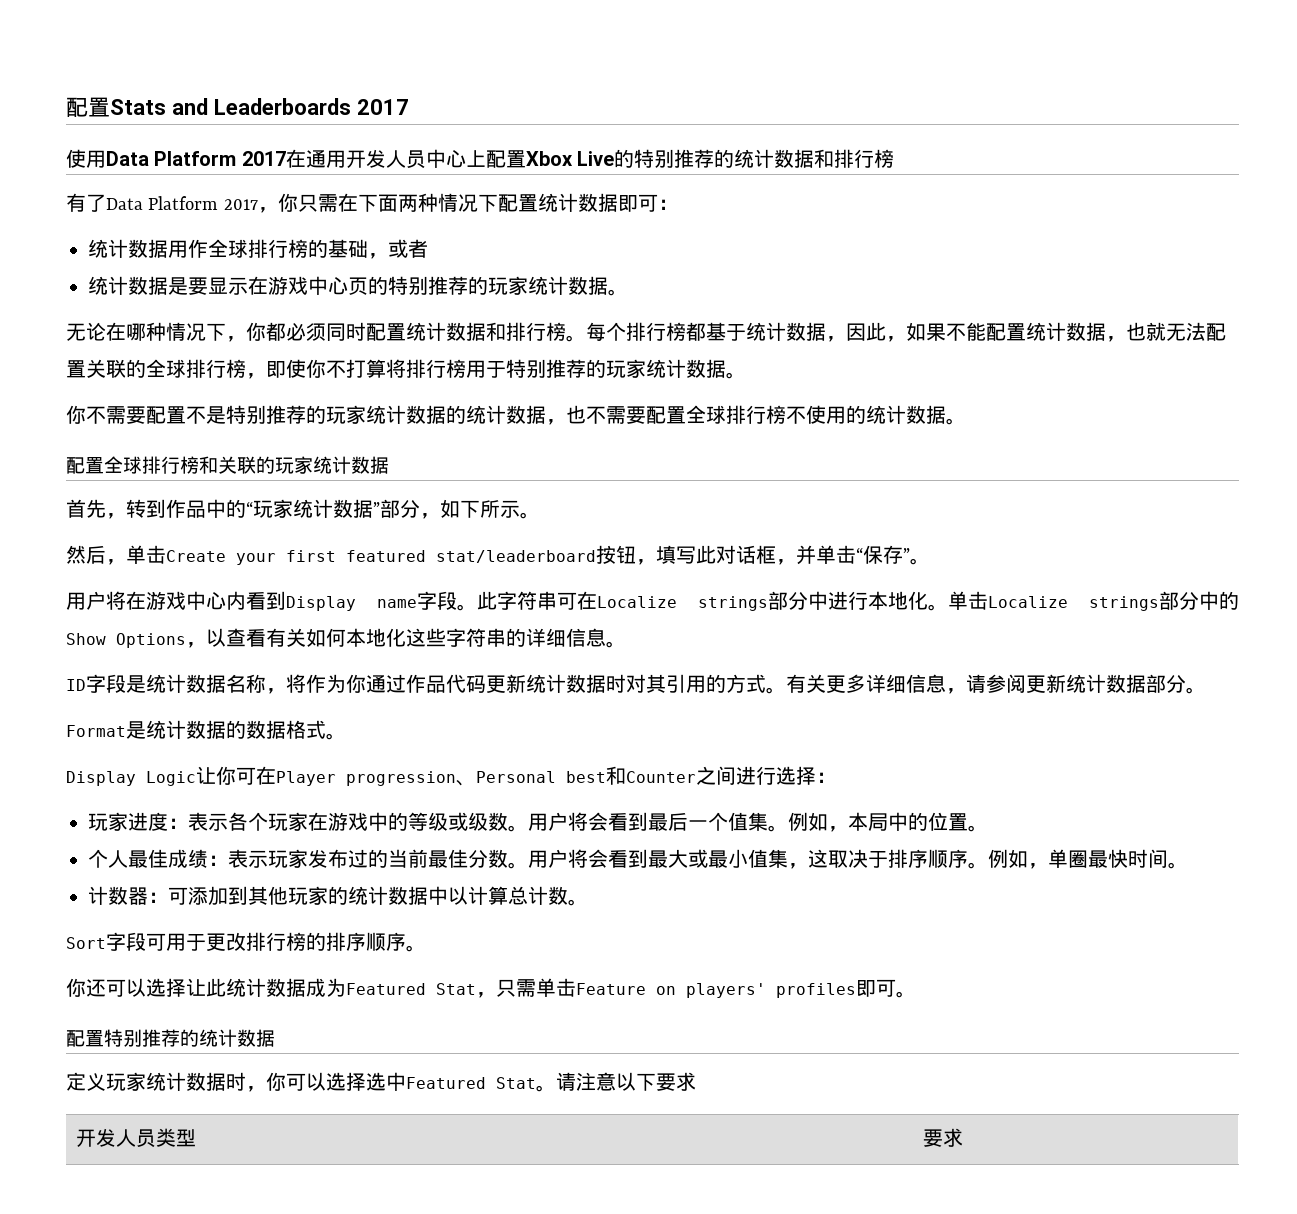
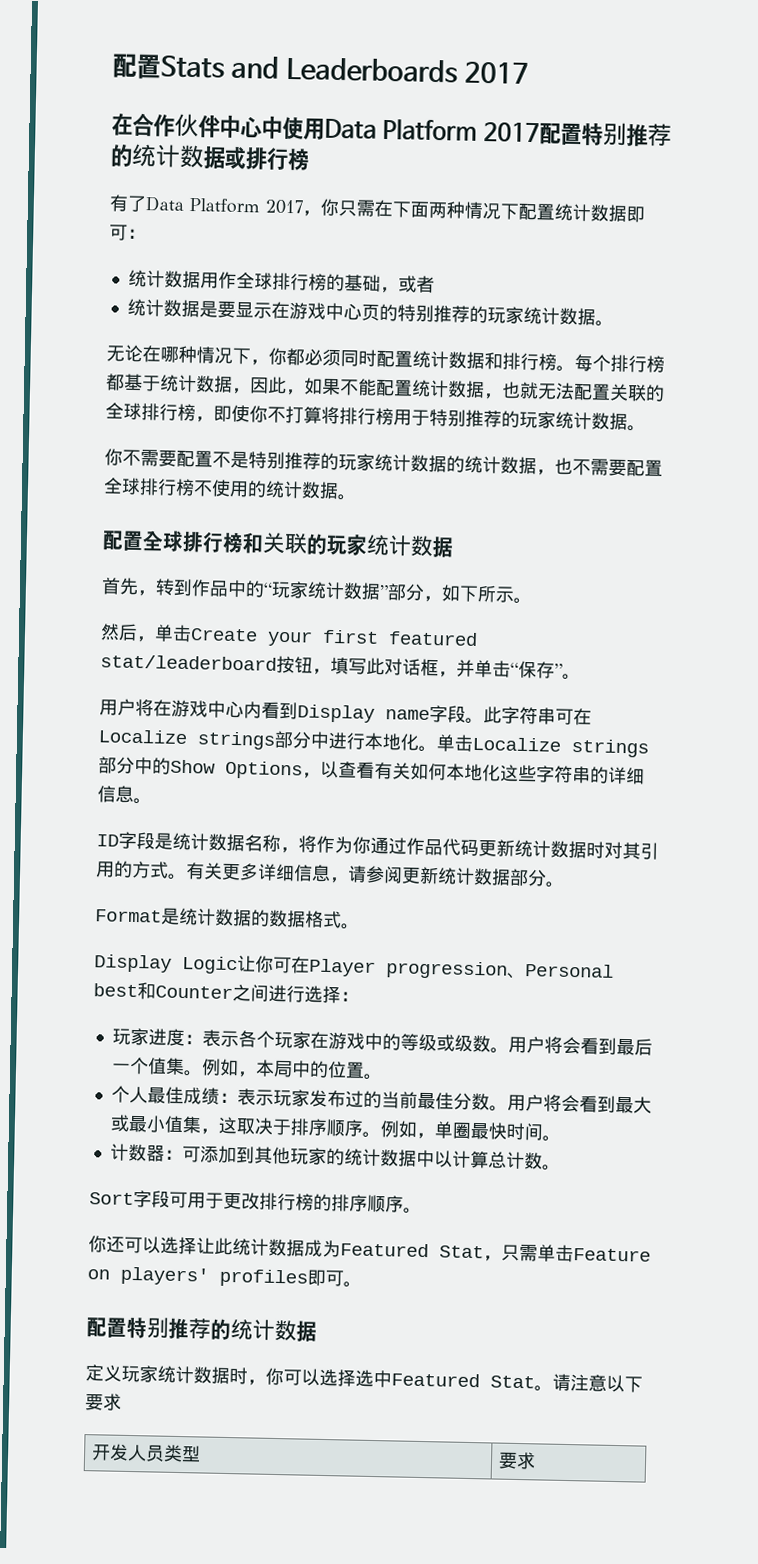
[66,149,835,169] 使用Data Platform 2017在通用开发人员中心上配置Xbox Live的特别推荐的统计数据和 -> [111,112,672,147] [110,143,247,170] 在合作伙伴中心中使用Data Platform 2017配置特别推荐的统计数据或

